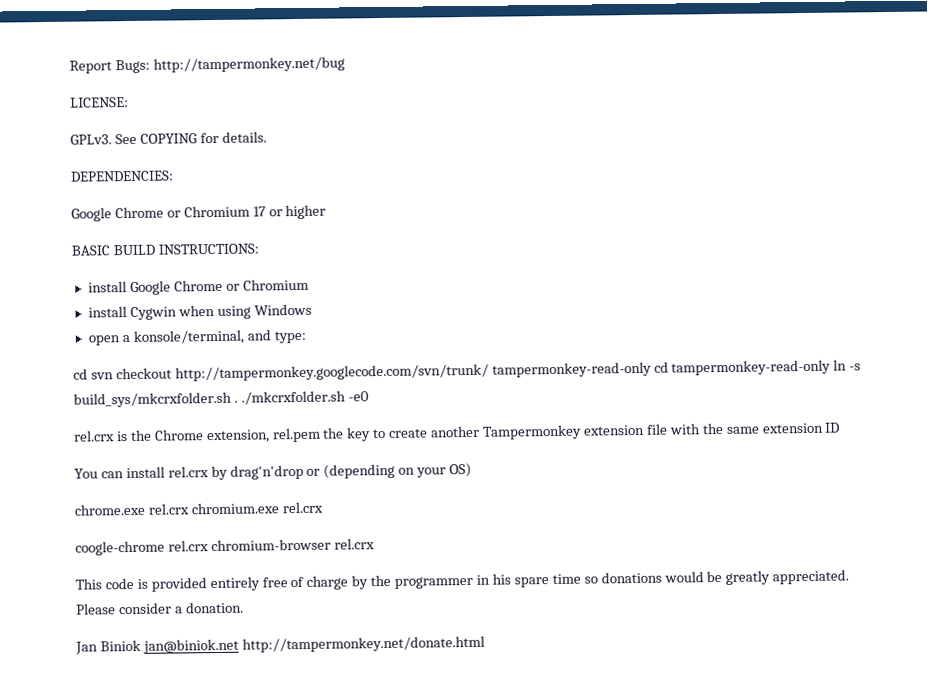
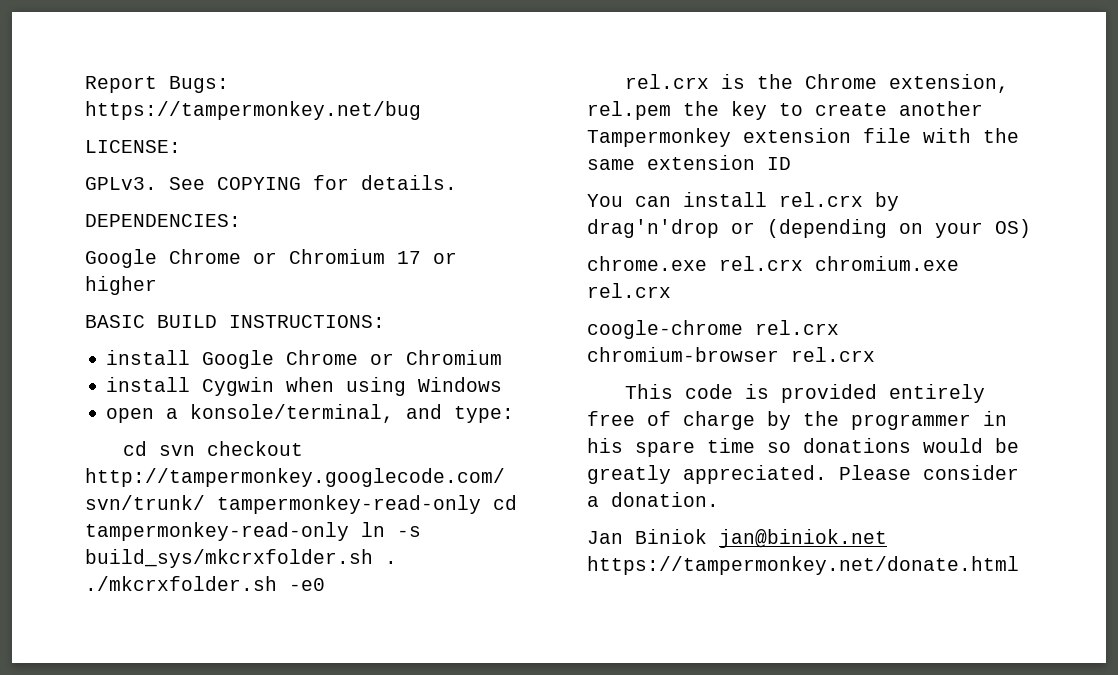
[152,56,345,73] http://tampermonkey.net/bug -> [85,101,421,120] https://tampermonkey.net/bug
[241,635,485,653] http://tampermonkey.net/donate.html -> [587,556,1019,575] https://tampermonkey.net/donate.html

